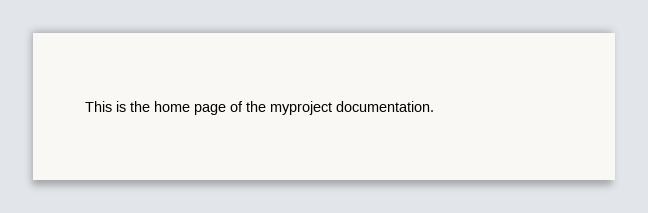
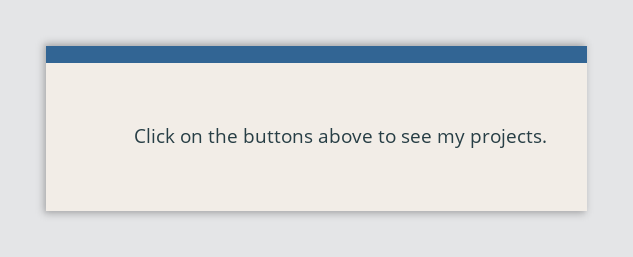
[85,101,434,115] This is the home page of the myproject documentation. -> [134,128,547,148] Click on the buttons above to see my projects.

